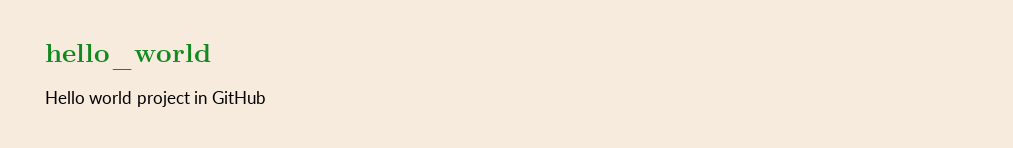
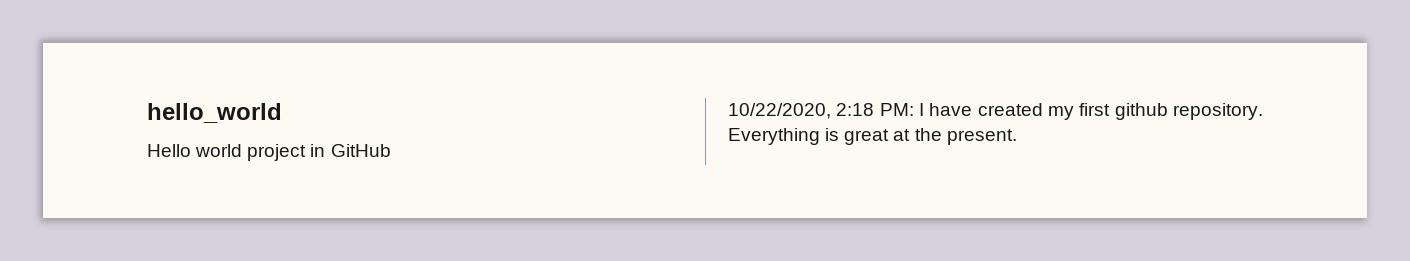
(266, 97) none -> [728,103,1263,120] [728,128,1017,145] // 10/22/2020, 2:18 PM: I have created my first github repository. Everything is great at the present.

